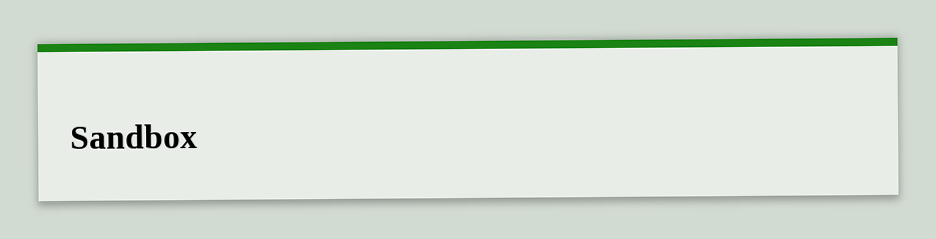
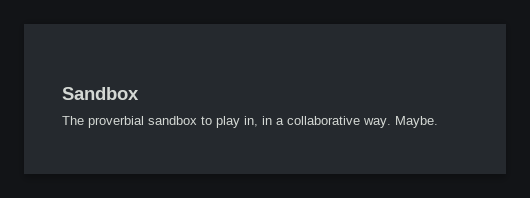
(198, 136) none -> [62,116,438,128] // The proverbial sandbox to play in, in a collaborative way. Maybe.

